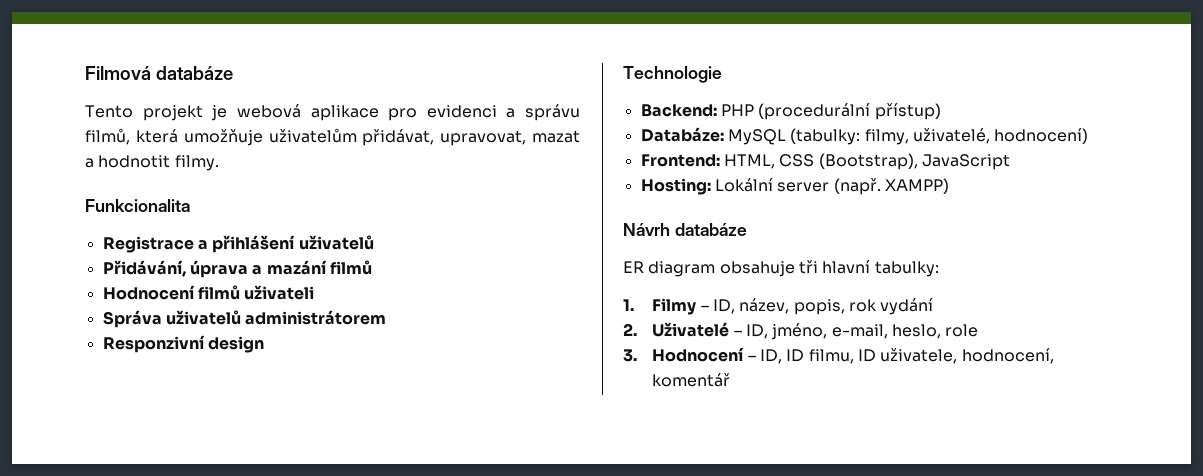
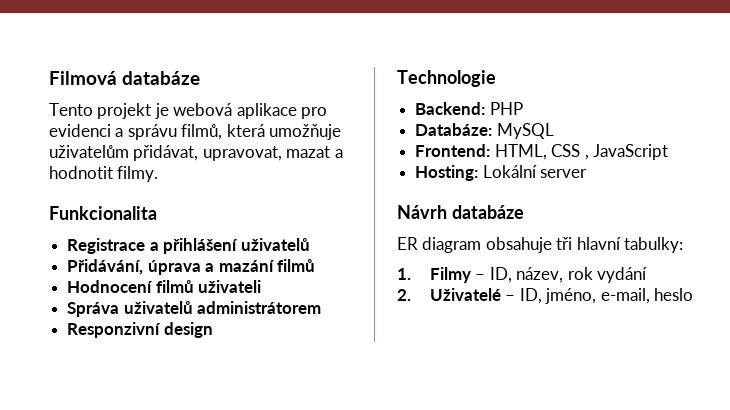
[758,103,941,120] (procedurální přístup) -> (523, 108) none
[790,128,1089,145] (tabulky: filmy, uživatelé, hodnocení) -> (554, 131) none
[818,153,918,170] (Bootstrap), -> [584,155,589,160] ,
[833,178,949,195] (např. XAMPP) -> (588, 173) none
[793,299,845,315] popis, -> (564, 275) none
[891,324,979,339] [623,347,1054,364] [652,373,731,387] heslo, role // 3. Hodnocení – ID, ID filmu, ID uživatele, hodnocení, komentář -> [654,288,694,301] heslo

